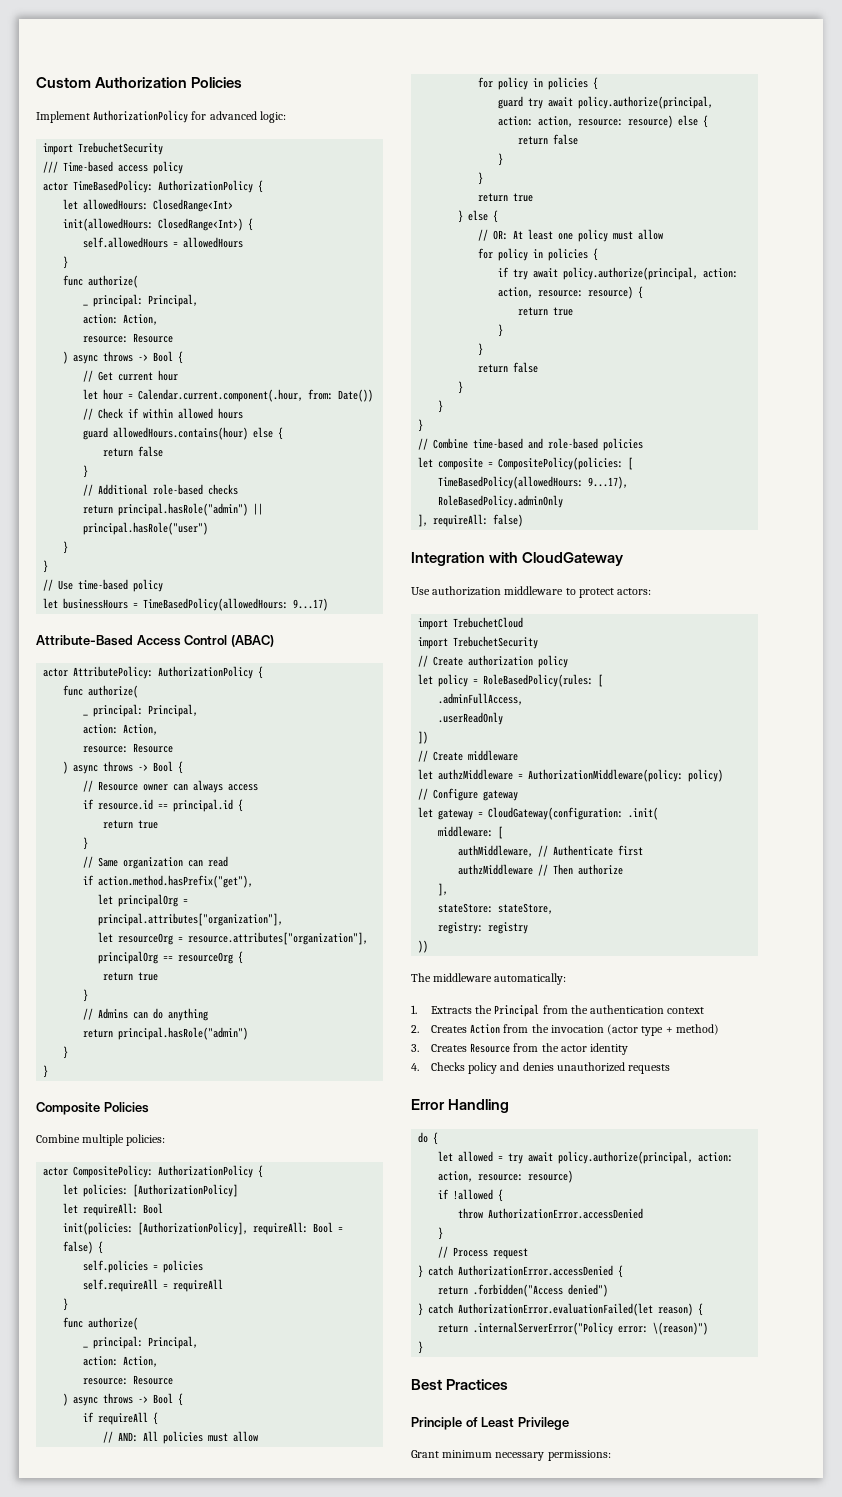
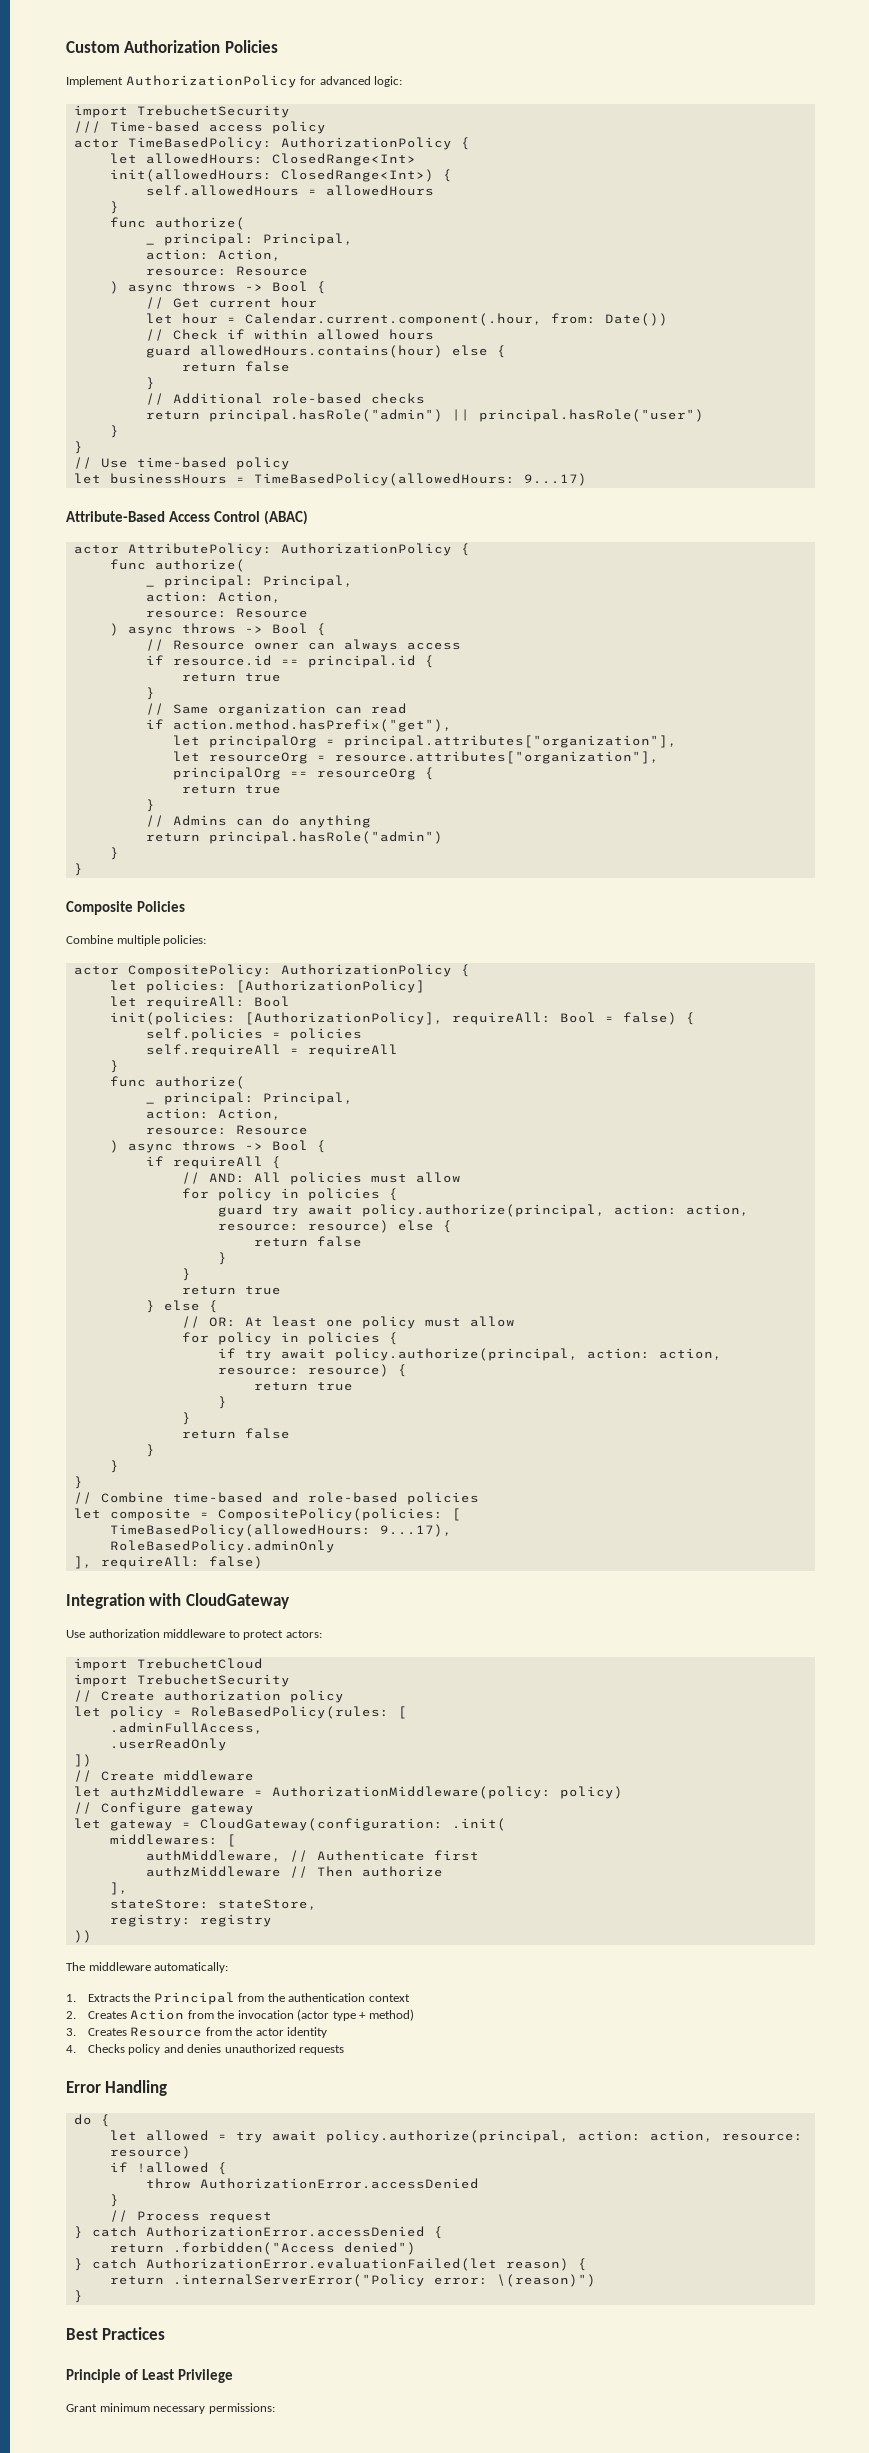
[438,826,494,837] middleware: -> [109,1834,218,1845] middlewares:

